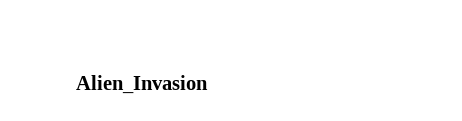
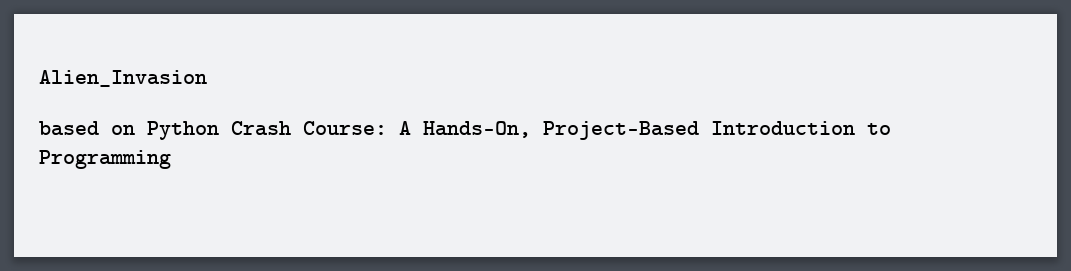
(208, 84) none -> [39,121,891,140] [39,150,171,169] // based on Python Crash Course: A Hands-On, Project-Based Introduction to Programming

